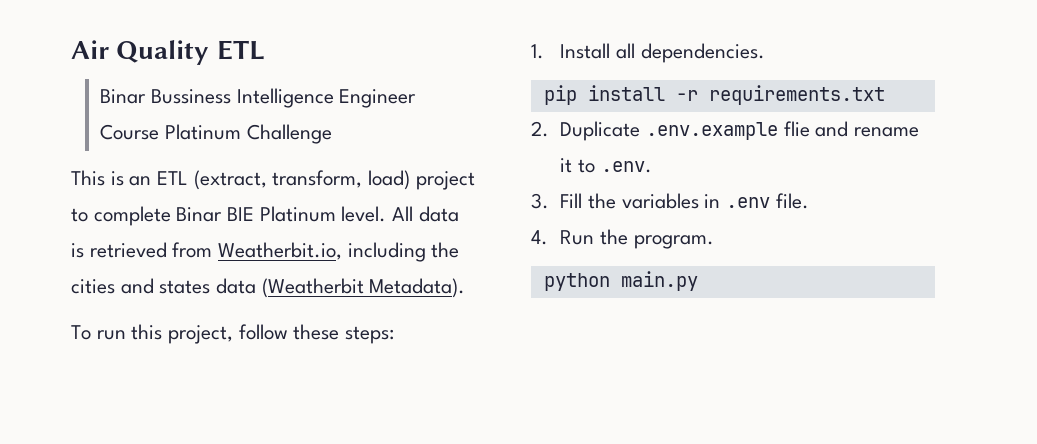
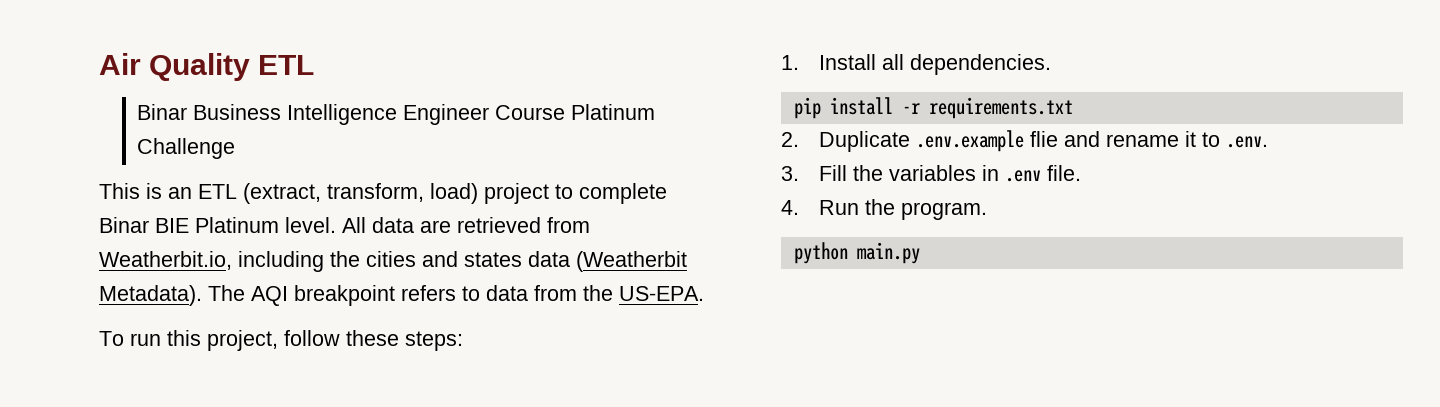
[150,89,231,104] Bussiness -> [193,104,282,120] Business
[71,243,84,258] is -> [420,220,451,233] are
(466, 288) none -> [208,285,704,306] The AQI breakpoint refers to data from the US-EPA.

